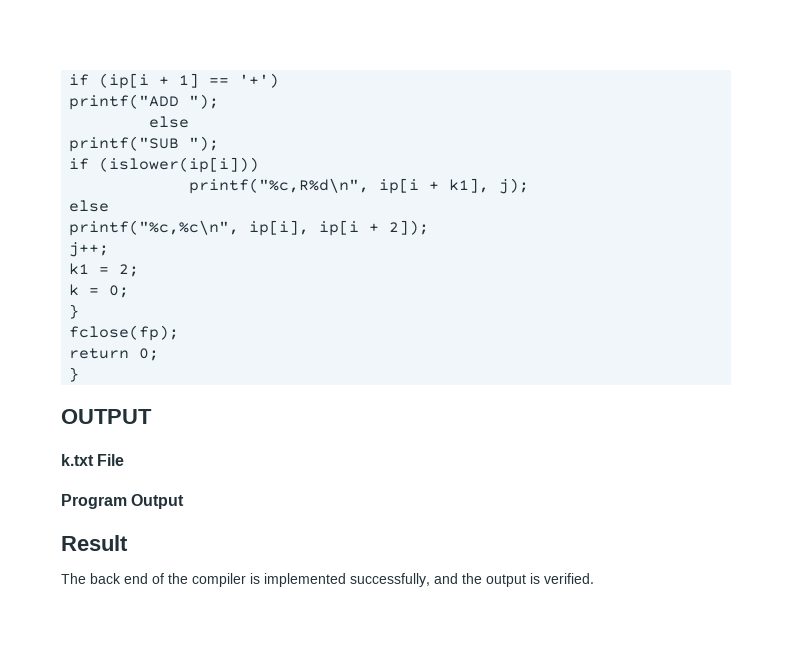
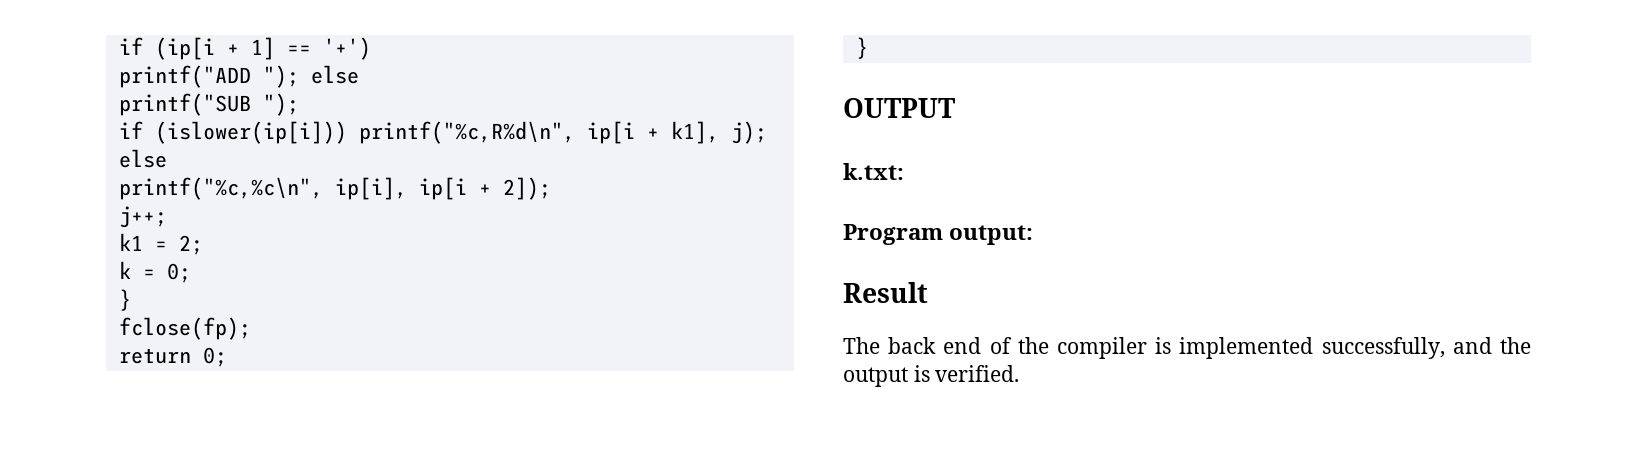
(220, 101) // -> (299, 76) none
(260, 165) // -> (347, 132) none
[61,454,125,466] k.txt File -> [843,163,904,180] k.txt:
[131,494,185,509] Output -> [949,225,1034,245] output:

